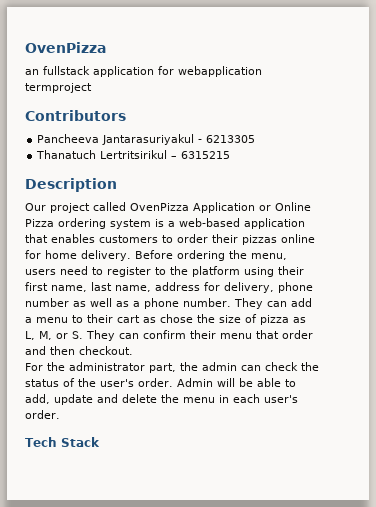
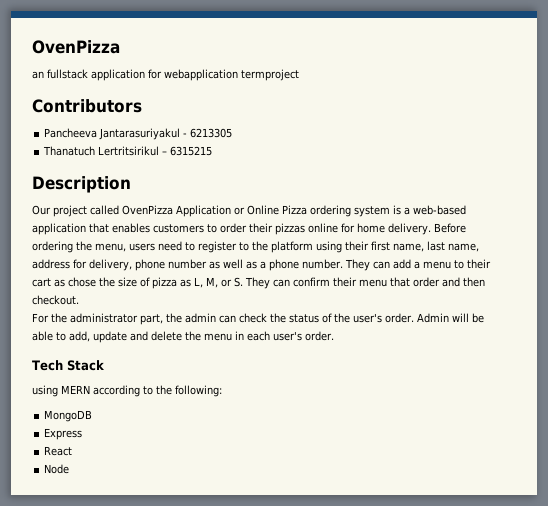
(100, 442) none -> [32,385,222,397] [44,410,93,422] [44,428,83,440] [44,446,73,456] [44,464,70,474] // using MERN according to the following: // MongoDB // Express // React // Node

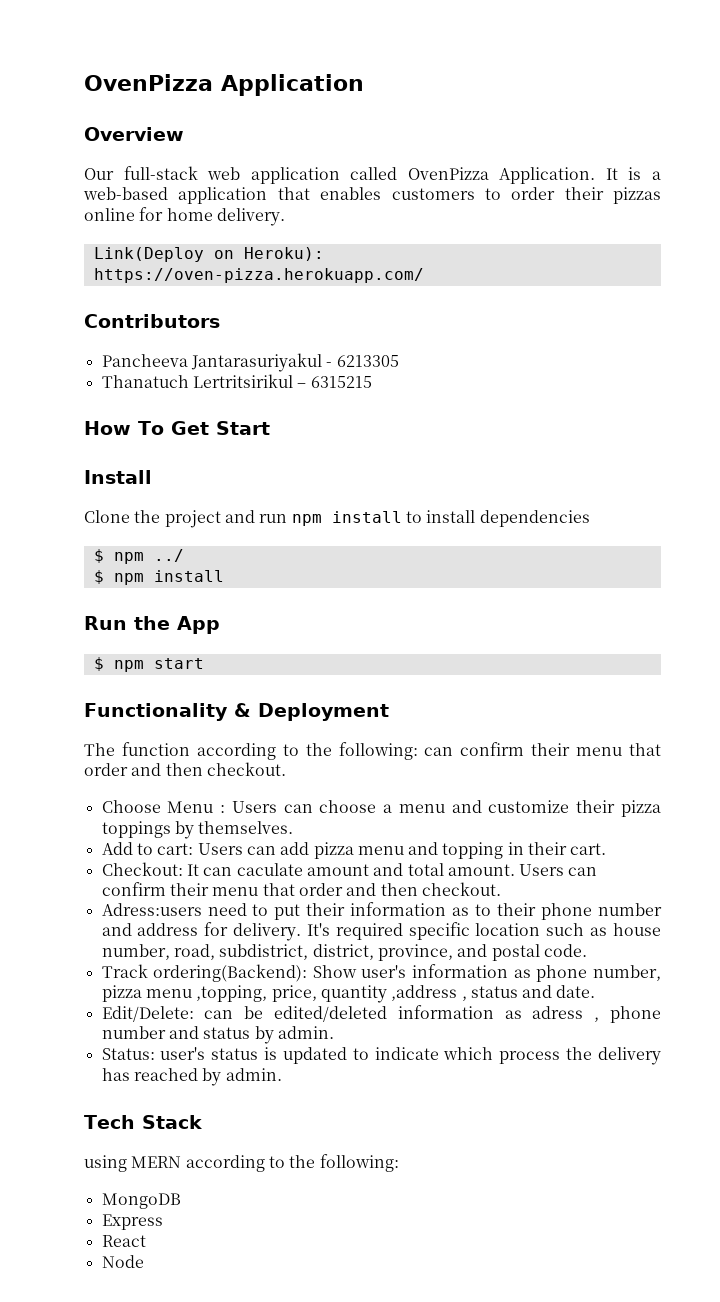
[32,40,120,54] [32,69,299,81] [32,99,142,113] [44,128,233,140] [43,146,213,156] [32,176,131,193] [32,205,390,217] OvenPizza // an fullstack application for webapplication termproject // Contributors // Pancheeva Jantarasuriyakul - 6213305 // Thanatuch Lertritsirikul – 6315215 // Description // Our project called OvenPizza Application or Online Pizza ordering system -> [84,74,364,96] [84,127,184,141] [84,166,618,184] OvenPizza Application // Overview // Our full-stack web application called OvenPizza Application. It
[433,223,466,233] [32,241,479,253] [32,259,491,271] [32,277,485,289] [32,295,79,305] [32,313,484,325] [32,331,334,343] Before ordering the menu, users need to register to the platform using their first name, last name, address for delivery, phone number as well as a phone number. They can add a menu to their cart as chose the size of pizza as L, M, or S. They can confirm their menu that order and then checkout. // For the administrator part, the admin can check the status of the user's order. Admin will be able to add, update and delete the menu in each user's order. -> [93,247,324,262] [93,268,424,283] [84,314,220,328] [101,353,399,372] [101,374,372,388] [84,421,270,435] [84,470,152,484] [84,510,590,528] [93,549,184,564] [93,570,224,585] [84,616,220,634] [93,657,204,672] [84,703,389,721] [84,742,662,760] [84,762,286,776] [101,800,661,817] [101,821,294,839] [101,842,607,859] [101,862,598,876] [101,882,501,896] [101,902,662,920] [101,922,662,941] [101,944,587,961] [101,964,661,982] [101,985,596,1003] [101,1005,661,1023] [101,1026,334,1044] [101,1047,662,1065] [101,1068,282,1086] // Link(Deploy on Heroku): https://oven-pizza.herokuapp.com/ // Contributors // Pancheeva Jantarasuriyakul - 6213305 // Thanatuch Lertritsirikul – 6315215 // How To Get Start // Install // Clone the project and run npm install to install dependencies // $ npm ../ // $ npm install // Run the App // $ npm start // Functionality & Deployment // The function according to the following: can confirm their menu that order and then checkout. // Choose Menu : Users can choose a menu and customize their pizza toppings by themselves. // Add to cart: Users can add pizza menu and topping in their cart. // Checkout: It can caculate amount and total amount. Users can confirm their menu that order and then checkout. // Adress:users need to put their information as to their phone number and address for delivery. It's required specific location such as house number, road, subdistrict, district, province, and postal code. // Track ordering(Backend): Show user's information as phone number, pizza menu ,topping, price, quantity ,address , status and date. // Edit/Delete: can be edited/deleted information as adress , phone number and status by admin. // Status: user's status is updated to indicate which process the delivery has reached by admin.

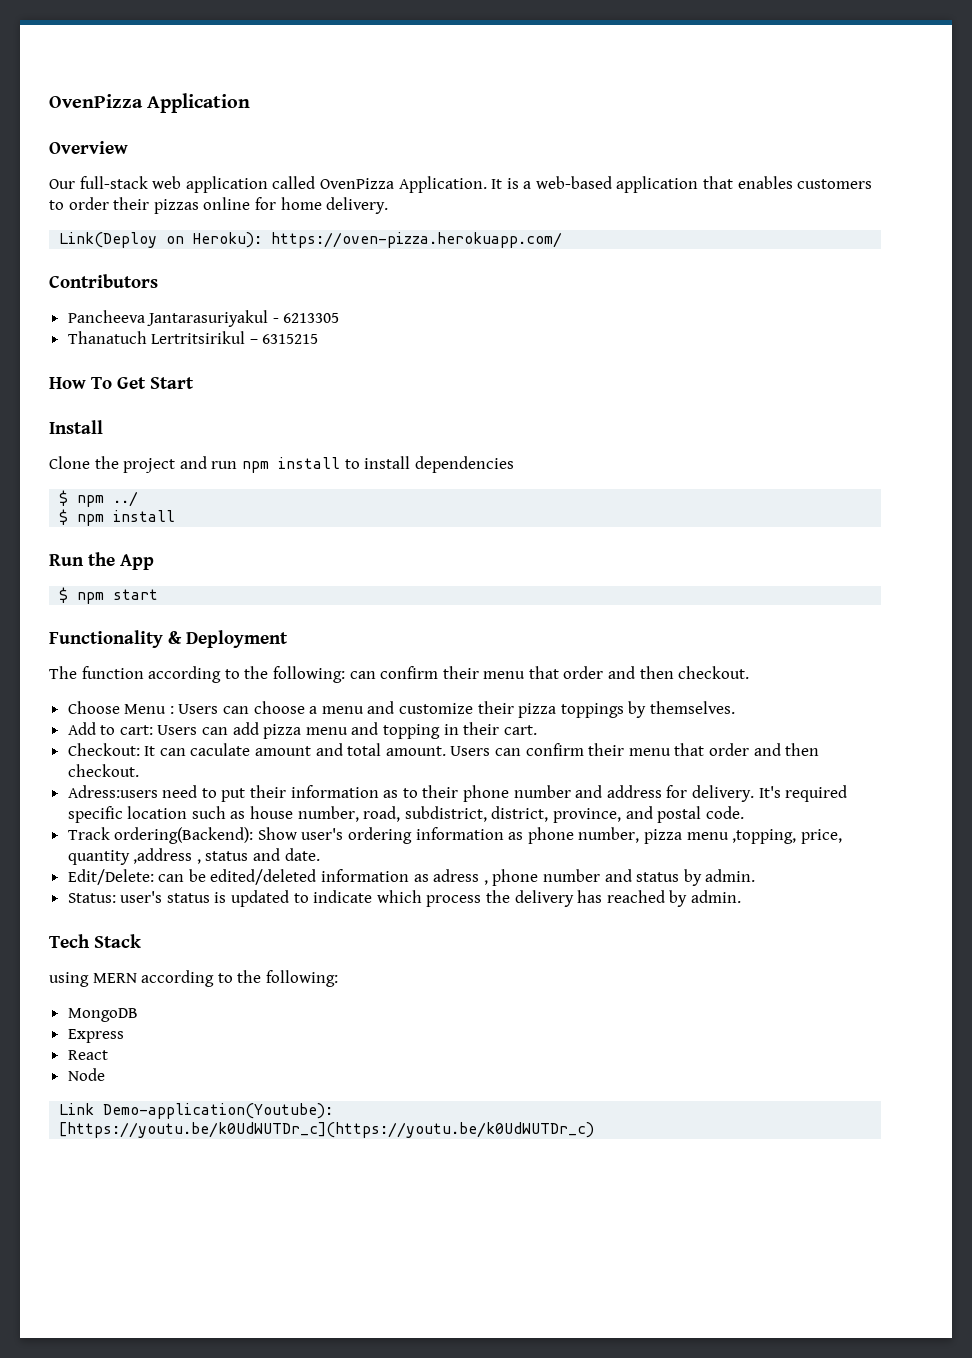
(407, 971) none -> [348,827,413,844] ordering
(144, 1261) none -> [59,1103,334,1119] [59,1122,595,1138] // Link Demo-application(Youtube): [https://youtu.be/k0UdWUTDr_c](https://youtu.be/k0UdWUTDr_c)

